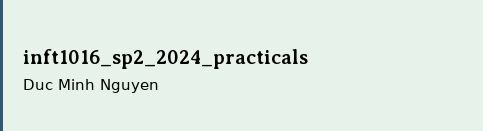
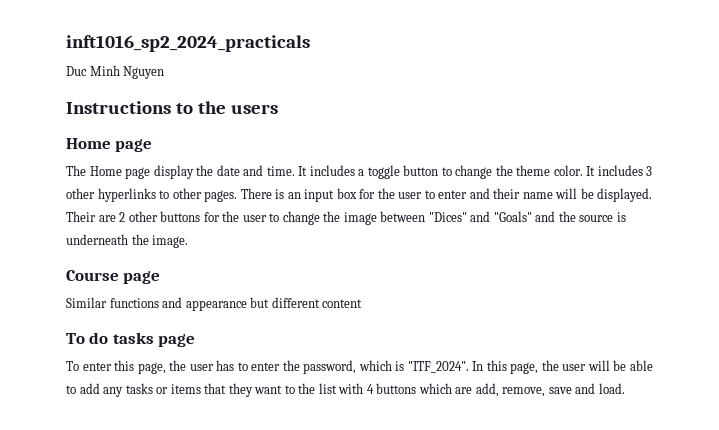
(159, 86) none -> [66,101,278,114] [66,138,153,152] [66,165,653,179] [66,188,653,202] [66,211,626,225] [66,234,189,248] [66,270,161,284] [66,297,363,311] [66,332,196,347] [66,360,653,374] [66,383,625,397] // Instructions to the users // Home page // The Home page display the date and time. It includes a toggle button to change the theme color. It includes 3 other hyperlinks to other pages. There is an input box for the user to enter and their name will be displayed. Their are 2 other buttons for the user to change the image between "Dices" and "Goals" and the source is underneath the image. // Course page // Similar functions and appearance but different content // To do tasks page // To enter this page, the user has to enter the password, which is "ITF_2024". In this page, the user will be able to add any tasks or items that they want to the list with 4 buttons which are add, remove, save and load.

